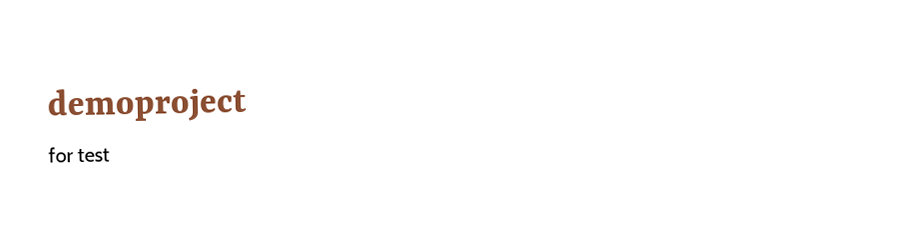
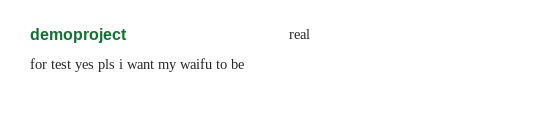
(111, 155) none -> [75,58,244,72] [289,29,310,39] yes pls i want my waifu to be real

